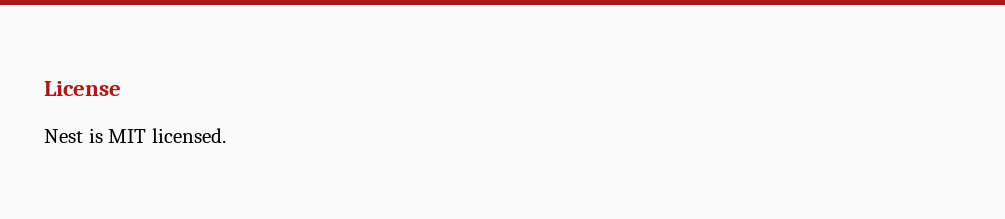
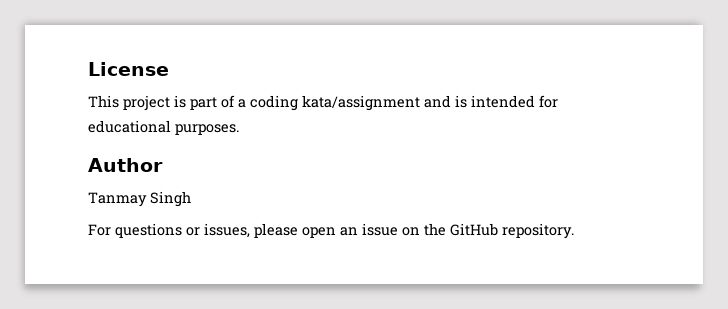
[44,128,226,143] Nest is MIT licensed. -> [88,95,558,111] [88,120,239,135] [88,158,163,172] [88,191,191,207] [88,223,574,239] This project is part of a coding kata/assignment and is intended for educational purposes. // Author // Tanmay Singh // For questions or issues, please open an issue on the GitHub repository.

